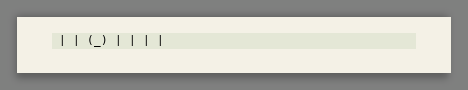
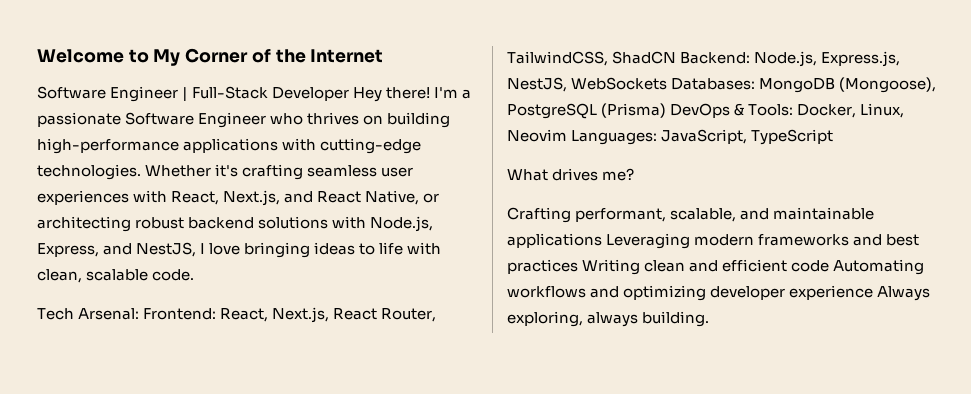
[58,35,164,47] | | (_) | | | | -> [37,48,384,66] [37,86,472,102] [37,112,451,128] [37,138,422,154] [37,164,414,180] [37,190,440,206] [37,216,434,232] [37,242,442,258] [37,269,195,283] [37,307,437,323] [507,51,901,67] [507,77,937,93] [507,103,905,119] [507,129,834,145] [507,168,635,181] [507,207,875,223] [507,233,920,249] [507,259,925,275] [507,285,931,301] [507,311,710,327] Welcome to My Corner of the Internet // Software Engineer | Full-Stack Developer Hey there! I'm a passionate Software Engineer who thrives on building high-performance applications with cutting-edge technologies. Whether it's crafting seamless user experiences with React, Next.js, and React Native, or architecting robust backend solutions with Node.js, Express, and NestJS, I love bringing ideas to life with clean, scalable code. // Tech Arsenal: Frontend: React, Next.js, React Router, TailwindCSS, ShadCN Backend: Node.js, Express.js, NestJS, WebSockets Databases: MongoDB (Mongoose), PostgreSQL (Prisma) DevOps & Tools: Docker, Linux, Neovim Languages: JavaScript, TypeScript // What drives me? // Crafting performant, scalable, and maintainable applications Leveraging modern frameworks and best practices Writing clean and efficient code Automating workflows and optimizing developer experience Always exploring, always building.

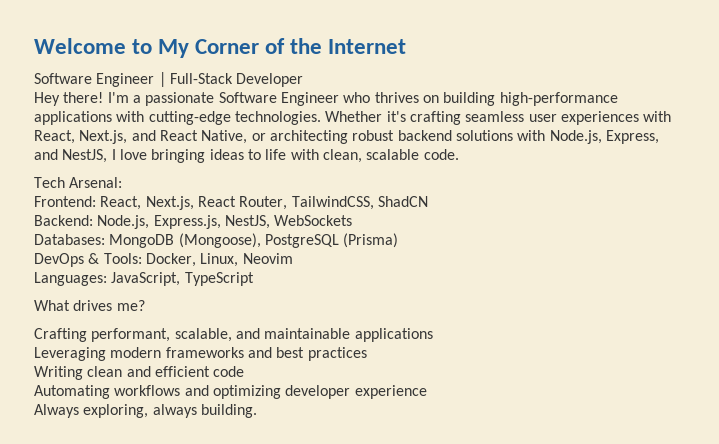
(350, 94) none -> (304, 80) //
(140, 314) none -> (123, 182) //
(677, 57) none -> (428, 201) //
(668, 83) none -> (353, 220) //
(667, 110) none -> (399, 240) //
(567, 135) none -> (293, 258) //
(602, 240) none -> (433, 335) //
(578, 266) none -> (367, 354) //
(830, 266) none -> (245, 371) //
(874, 292) none -> (427, 392) //

